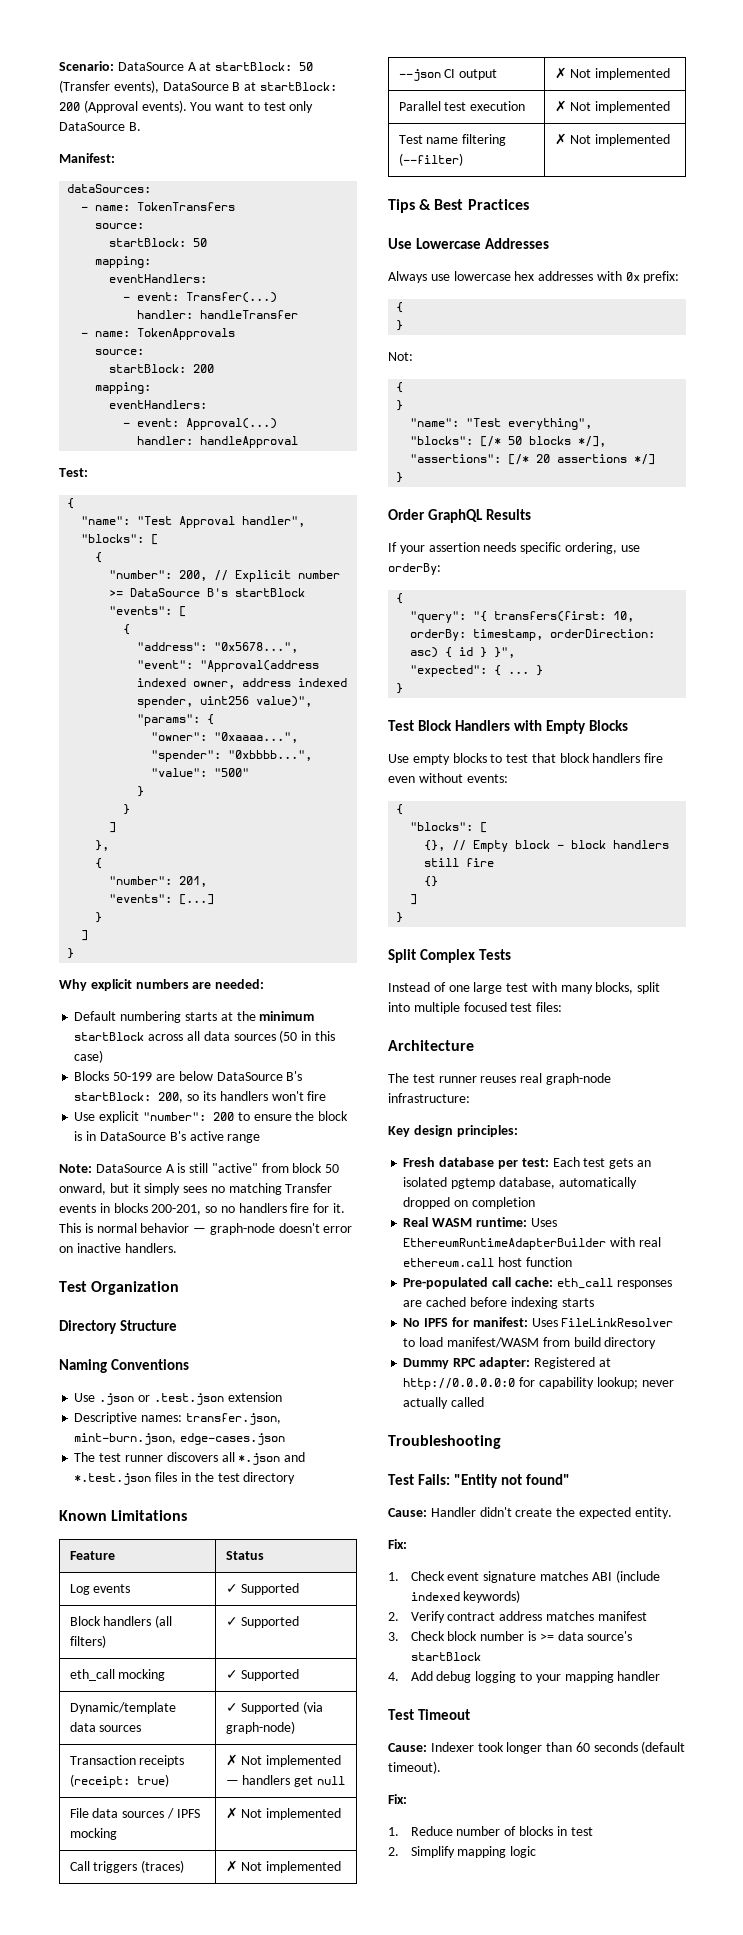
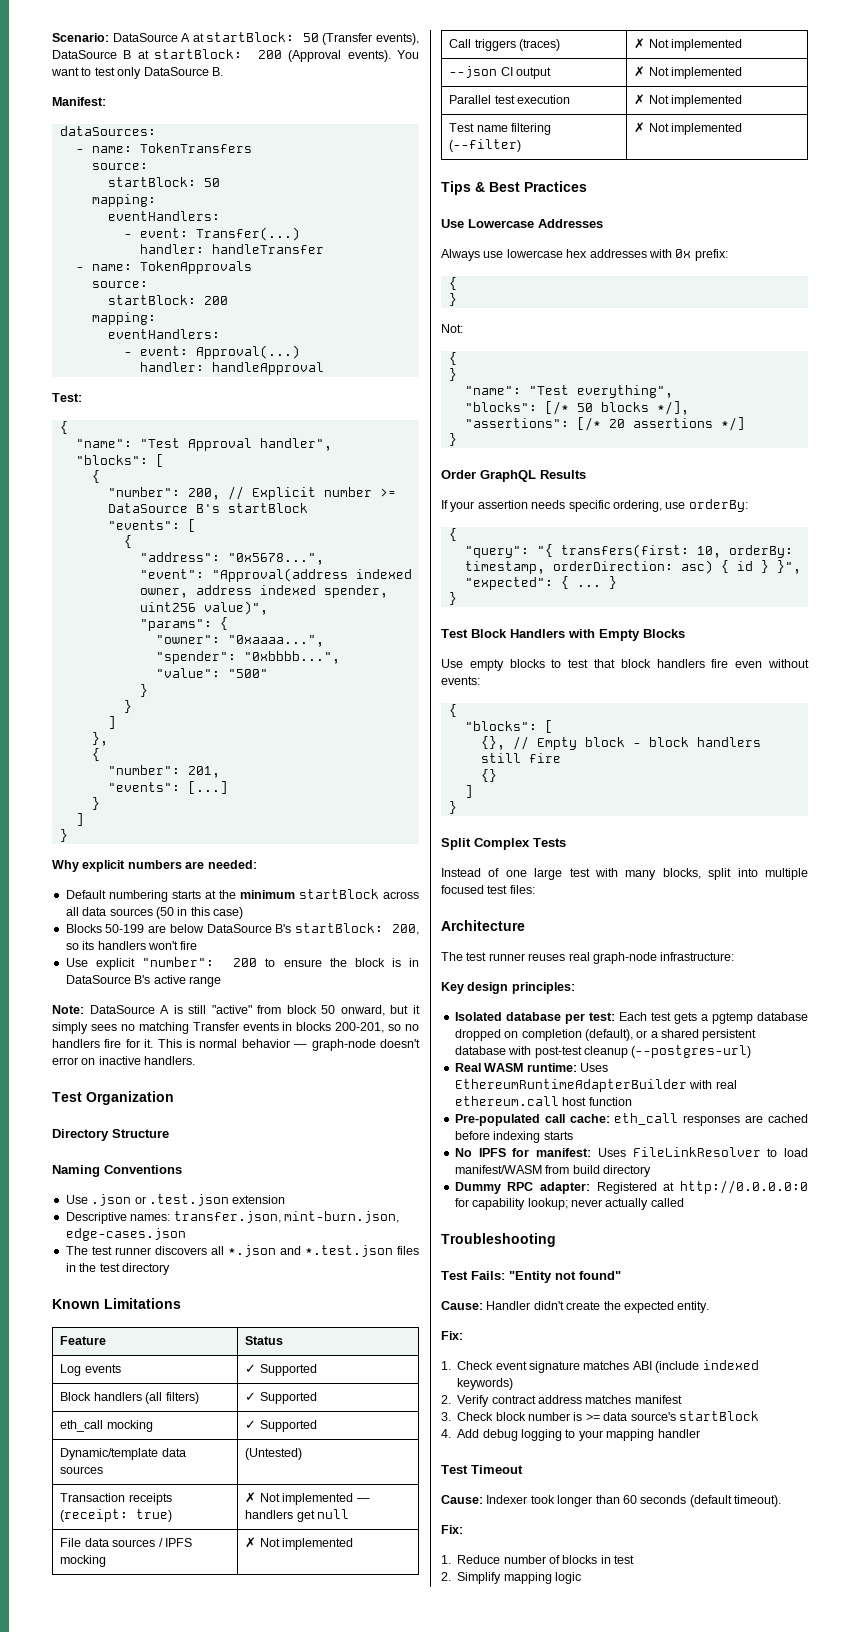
[225,1701,324,1714] [225,1721,295,1734] ✓ Supported (via graph-node) -> [245,1448,303,1460] (Untested)
[403,1157,436,1167] Fresh -> [454,1012,502,1021] Isolated
[636,1160,651,1167] [403,1177,637,1189] [403,1197,535,1209] an isolated pgtemp database, automatically dropped on completion -> [700,1012,808,1024] [454,1029,757,1041] [454,1045,752,1058] a pgtemp database dropped on completion (default), or a shared persistent database with post-test cleanup (--postgres-url)

